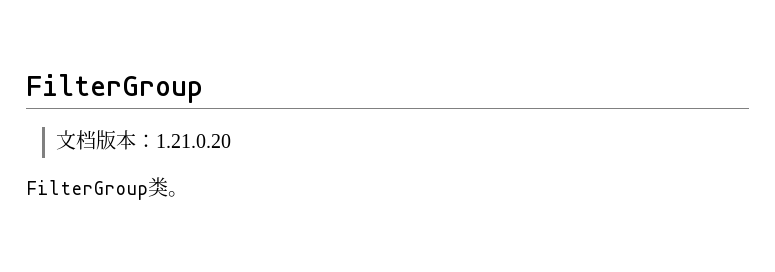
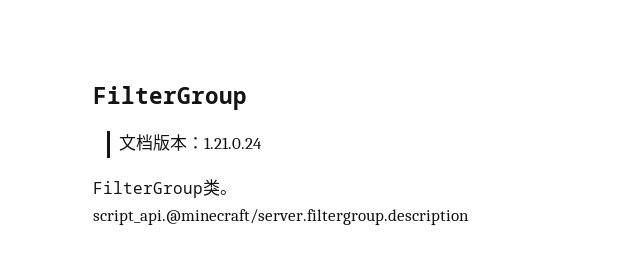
[155,134,231,148] 1.21.0.20 -> [204,137,263,149] 1.21.0.24
(188, 194) none -> [93,209,469,225] script_api.@minecraft/server.filtergroup.description

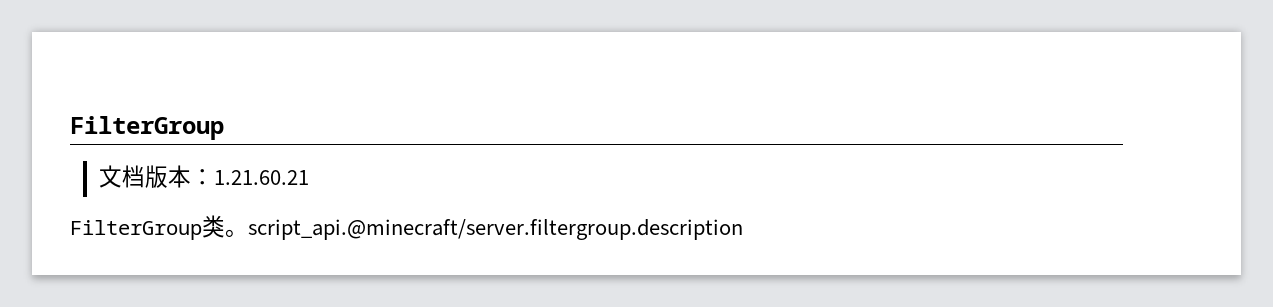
[204,137,263,149] 1.21.0.24 -> [214,170,310,185] 1.21.60.21

